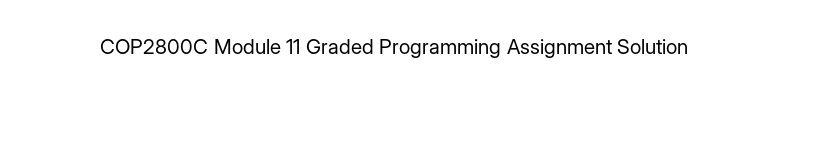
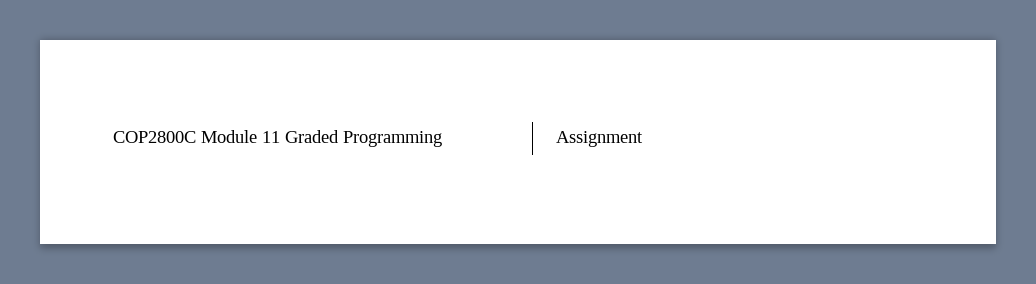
[617,39,689,54] Solution -> (643, 139) none

